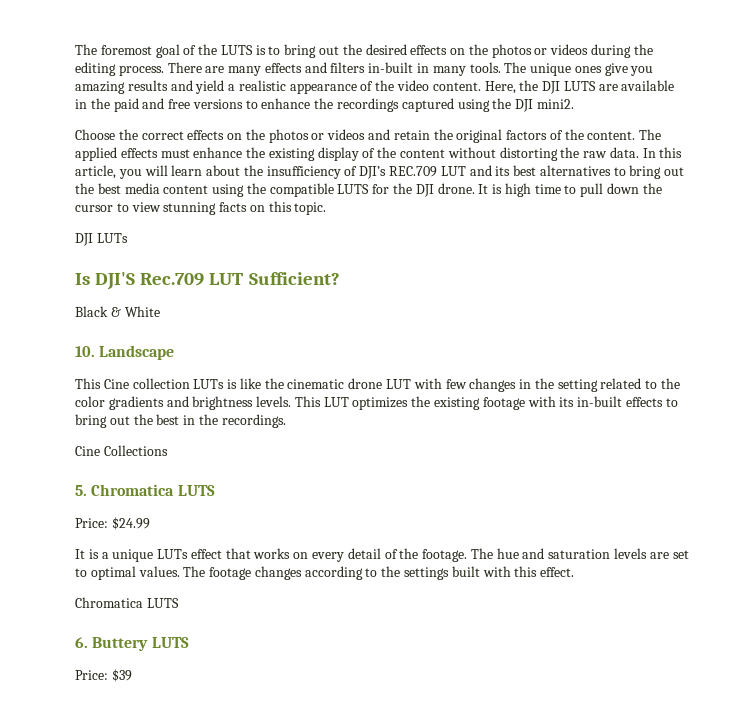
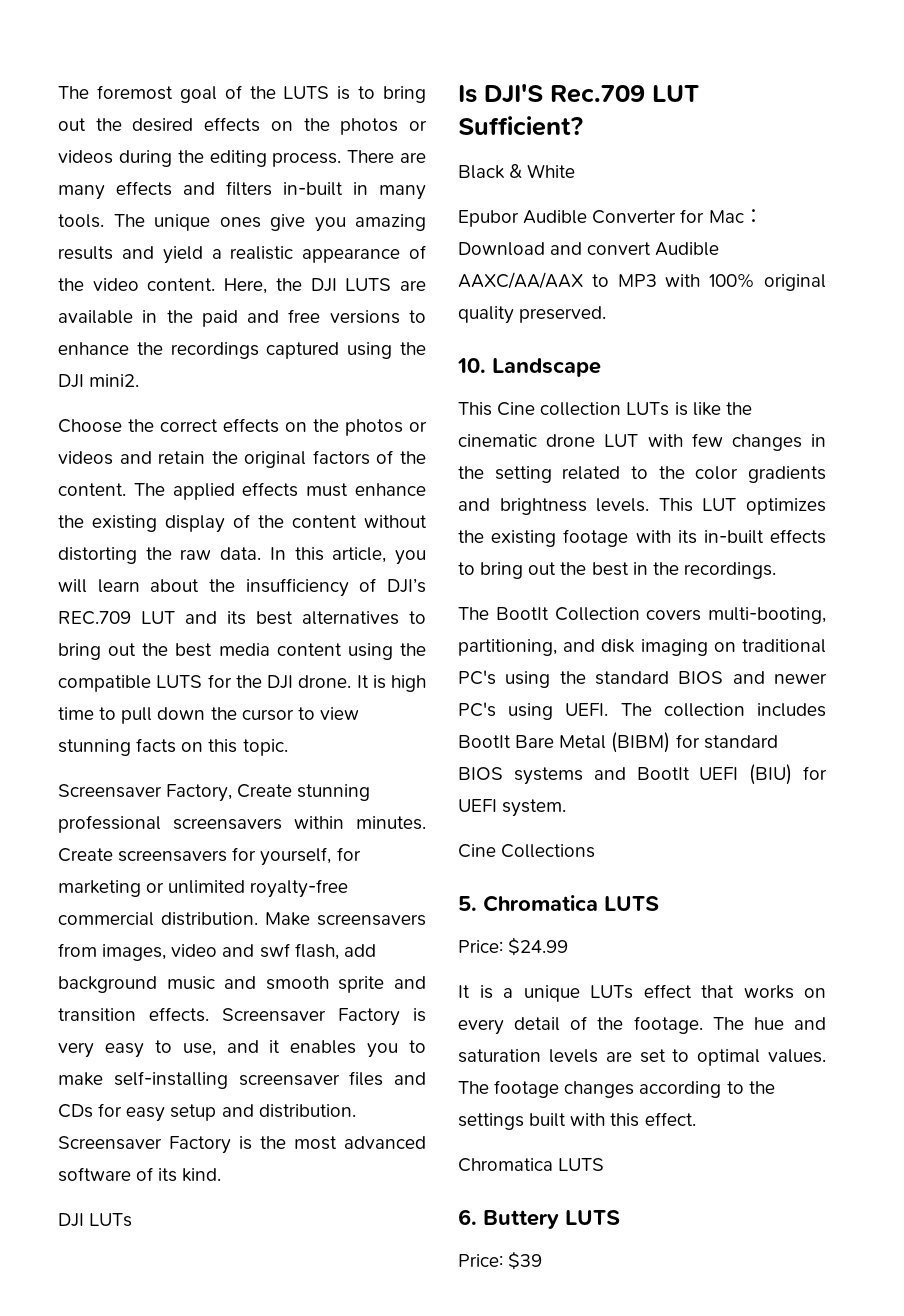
(327, 208) none -> [58,784,371,802] [58,815,426,833] [58,847,361,866] [58,879,349,898] [58,912,426,926] [58,943,376,961] [58,976,427,993] [58,1007,426,1026] [58,1040,426,1058] [58,1071,426,1089] [58,1103,356,1122] [58,1136,426,1154] [58,1167,222,1182] // Screensaver Factory, Create stunning professional screensavers within minutes. Create screensavers for yourself, for marketing or unlimited royalty-free commercial distribution. Make screensavers from images, video and swf flash, add background music and smooth sprite and transition effects. Screensaver Factory is very easy to use, and it enables you to make self-installing screensaver files and CDs for easy setup and distribution. Screensaver Factory is the most advanced software of its kind.
(160, 311) none -> [458,209,763,227] [458,242,720,256] [458,272,826,291] [458,306,607,324] // Epubor Audible Converter for Mac：Download and convert Audible AAXC/AA/AAX to MP3 with 100% original quality preserved.
(286, 421) none -> [458,607,826,624] [458,639,826,656] [458,670,827,688] [458,702,826,720] [458,732,778,753] [458,764,827,785] [458,799,567,817] // The BootIt Collection covers multi-booting, partitioning, and disk imaging on traditional PC's using the standard BIOS and newer PC's using UEFI. The collection includes BootIt Bare Metal (BIBM) for standard BIOS systems and BootIt UEFI (BIU) for UEFI system.

